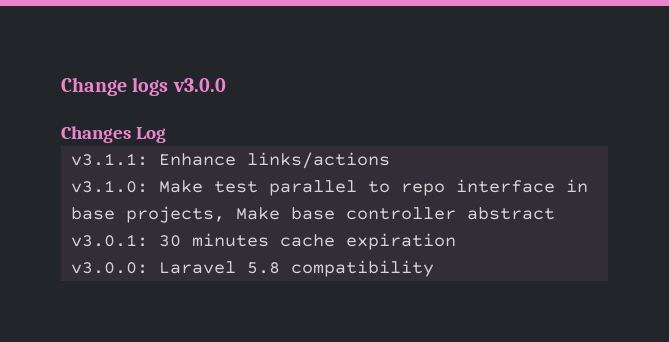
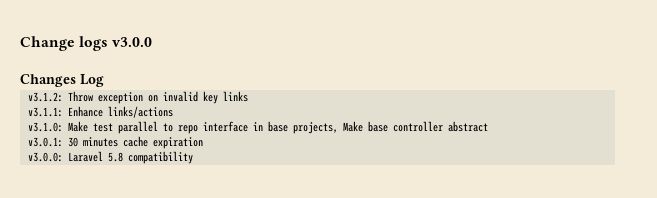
(166, 135) none -> [27,91,248,104] // v3.1.2: Throw exception on invalid key links

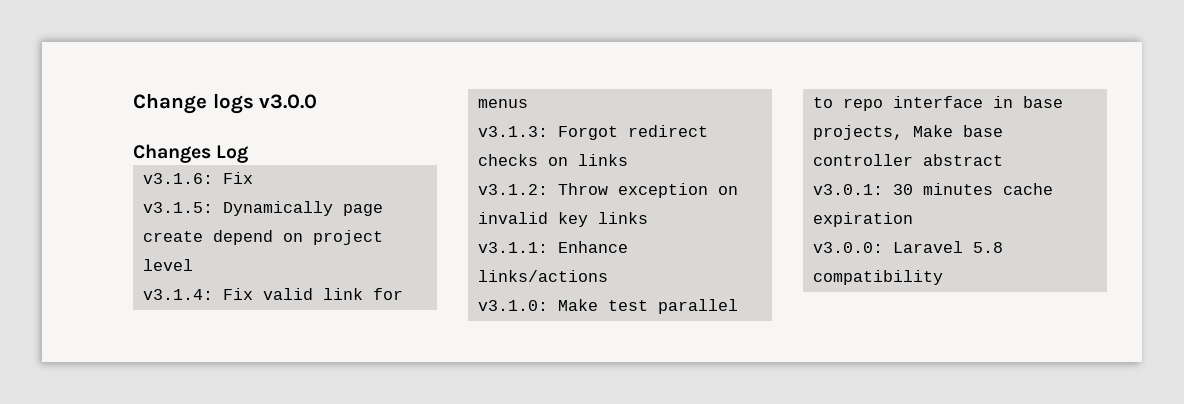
(104, 80) none -> [143,172,254,184] [143,201,384,216] [143,230,384,245] [143,259,194,271] [143,288,404,300] [478,99,529,108] [478,125,709,140] [478,154,629,166] // v3.1.6: Fix // v3.1.5: Dynamically page create depend on project level // v3.1.4: Fix valid link for menus // v3.1.3: Forgot redirect checks on links

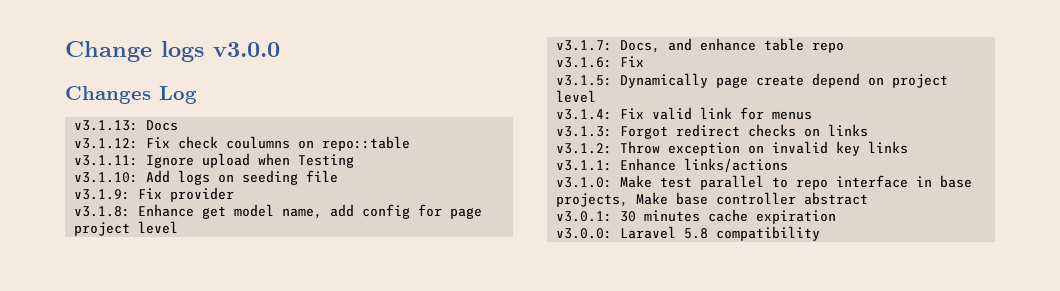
(249, 154) none -> [74,120,178,131] [74,136,410,151] [74,153,354,168] [74,170,338,185] [74,187,234,202] [74,204,482,219] [74,221,178,236] [556,38,844,53] // v3.1.13: Docs // v3.1.12: Fix check coulumns on repo::table // v3.1.11: Ignore upload when Testing // v3.1.10: Add logs on seeding file // v3.1.9: Fix provider // v3.1.8: Enhance get model name, add config for page project level // v3.1.7: Docs, and enhance table repo

